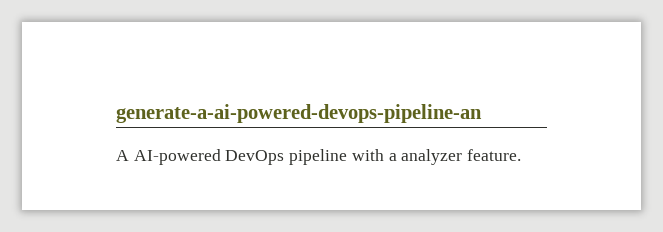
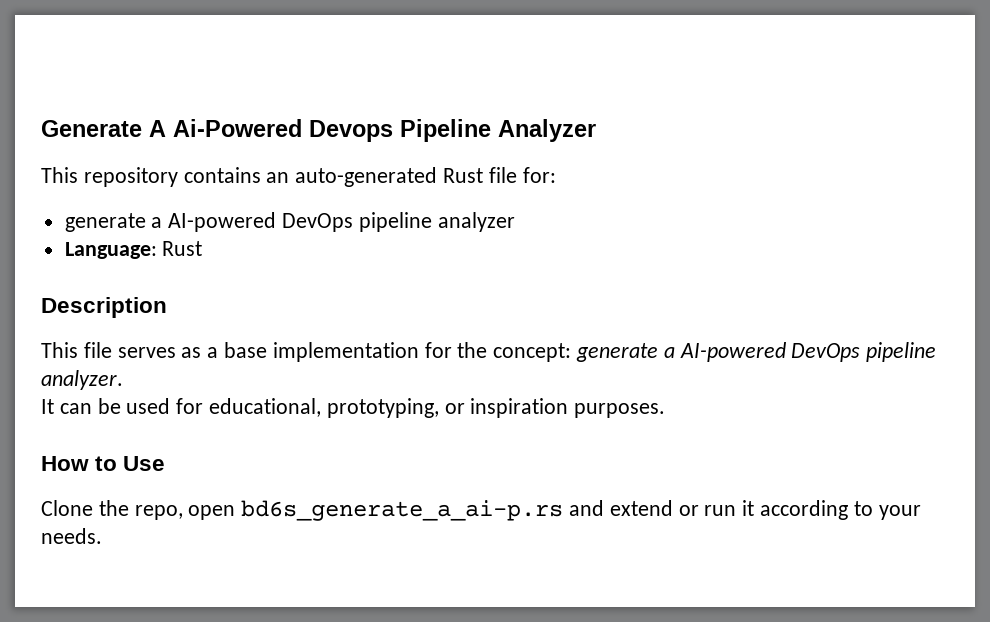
[116,104,482,123] [116,149,522,165] generate-a-ai-powered-devops-pipeline-an // A AI-powered DevOps pipeline with a analyzer feature. -> [41,119,596,142] [41,167,556,187] [64,212,515,232] [64,241,203,259] [41,297,167,318] [41,342,937,362] [41,370,123,390] [41,398,666,418] [41,456,166,471] [41,500,921,521] [41,528,102,544] Generate A Ai-Powered Devops Pipeline Analyzer // This repository contains an auto-generated Rust file for: // generate a AI-powered DevOps pipeline analyzer // Language: Rust // Description // This file serves as a base implementation for the concept: generate a AI-powered DevOps pipeline analyzer. // It can be used for educational, prototyping, or inspiration purposes. // How to Use // Clone the repo, open bd6s_generate_a_ai-p.rs and extend or run it according to your needs.

